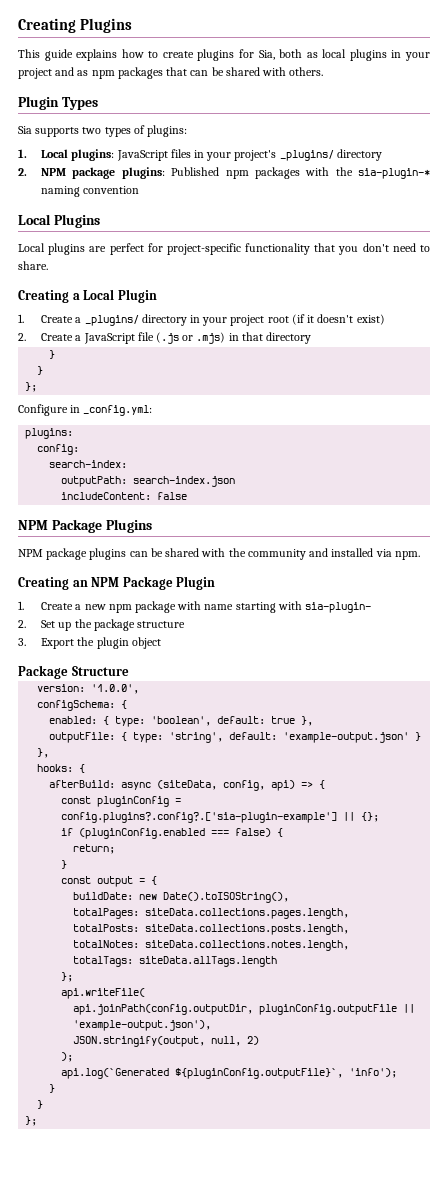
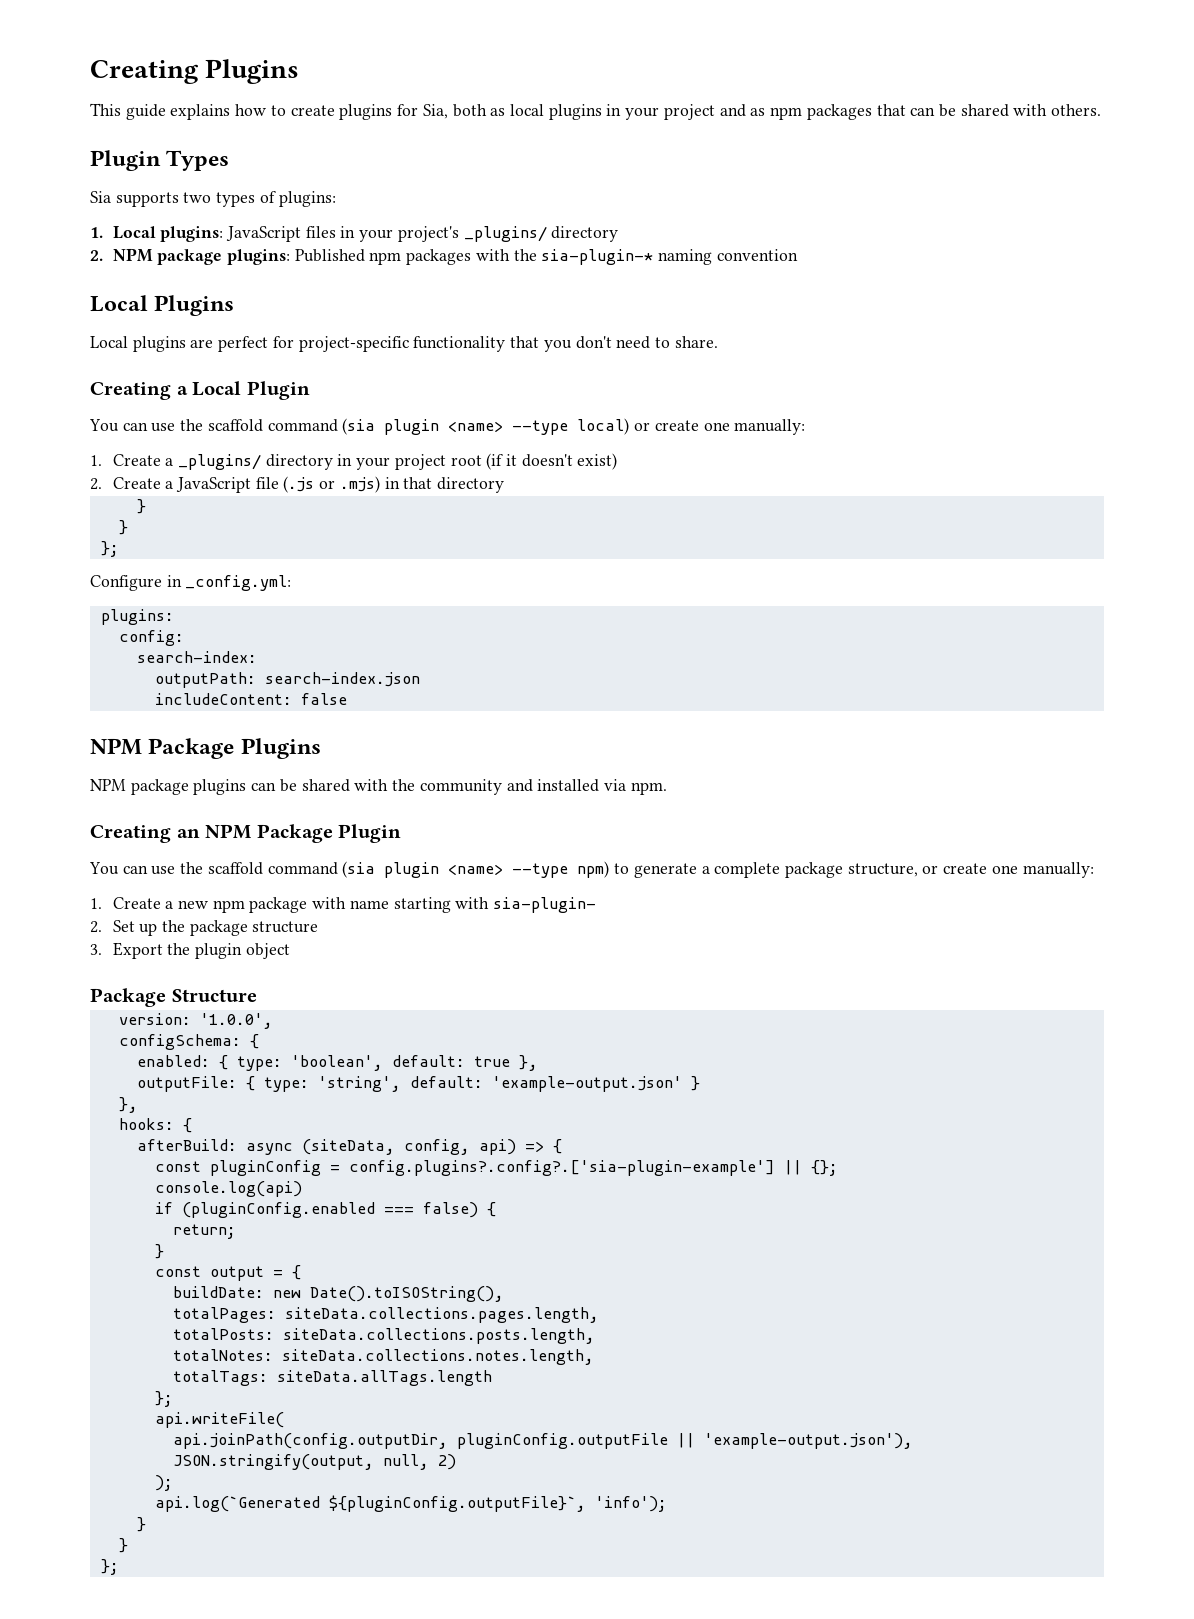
(157, 296) none -> [89,418,806,435] // You can use the scaffold command (sia plugin <name> --type local) or create one manually:
(216, 583) none -> [89,861,1094,878] // You can use the scaffold command (sia plugin <name> --type npm) to generate a complete package structure, or create one manually:
(380, 817) none -> [154,1181,302,1197] // console.log(api)

